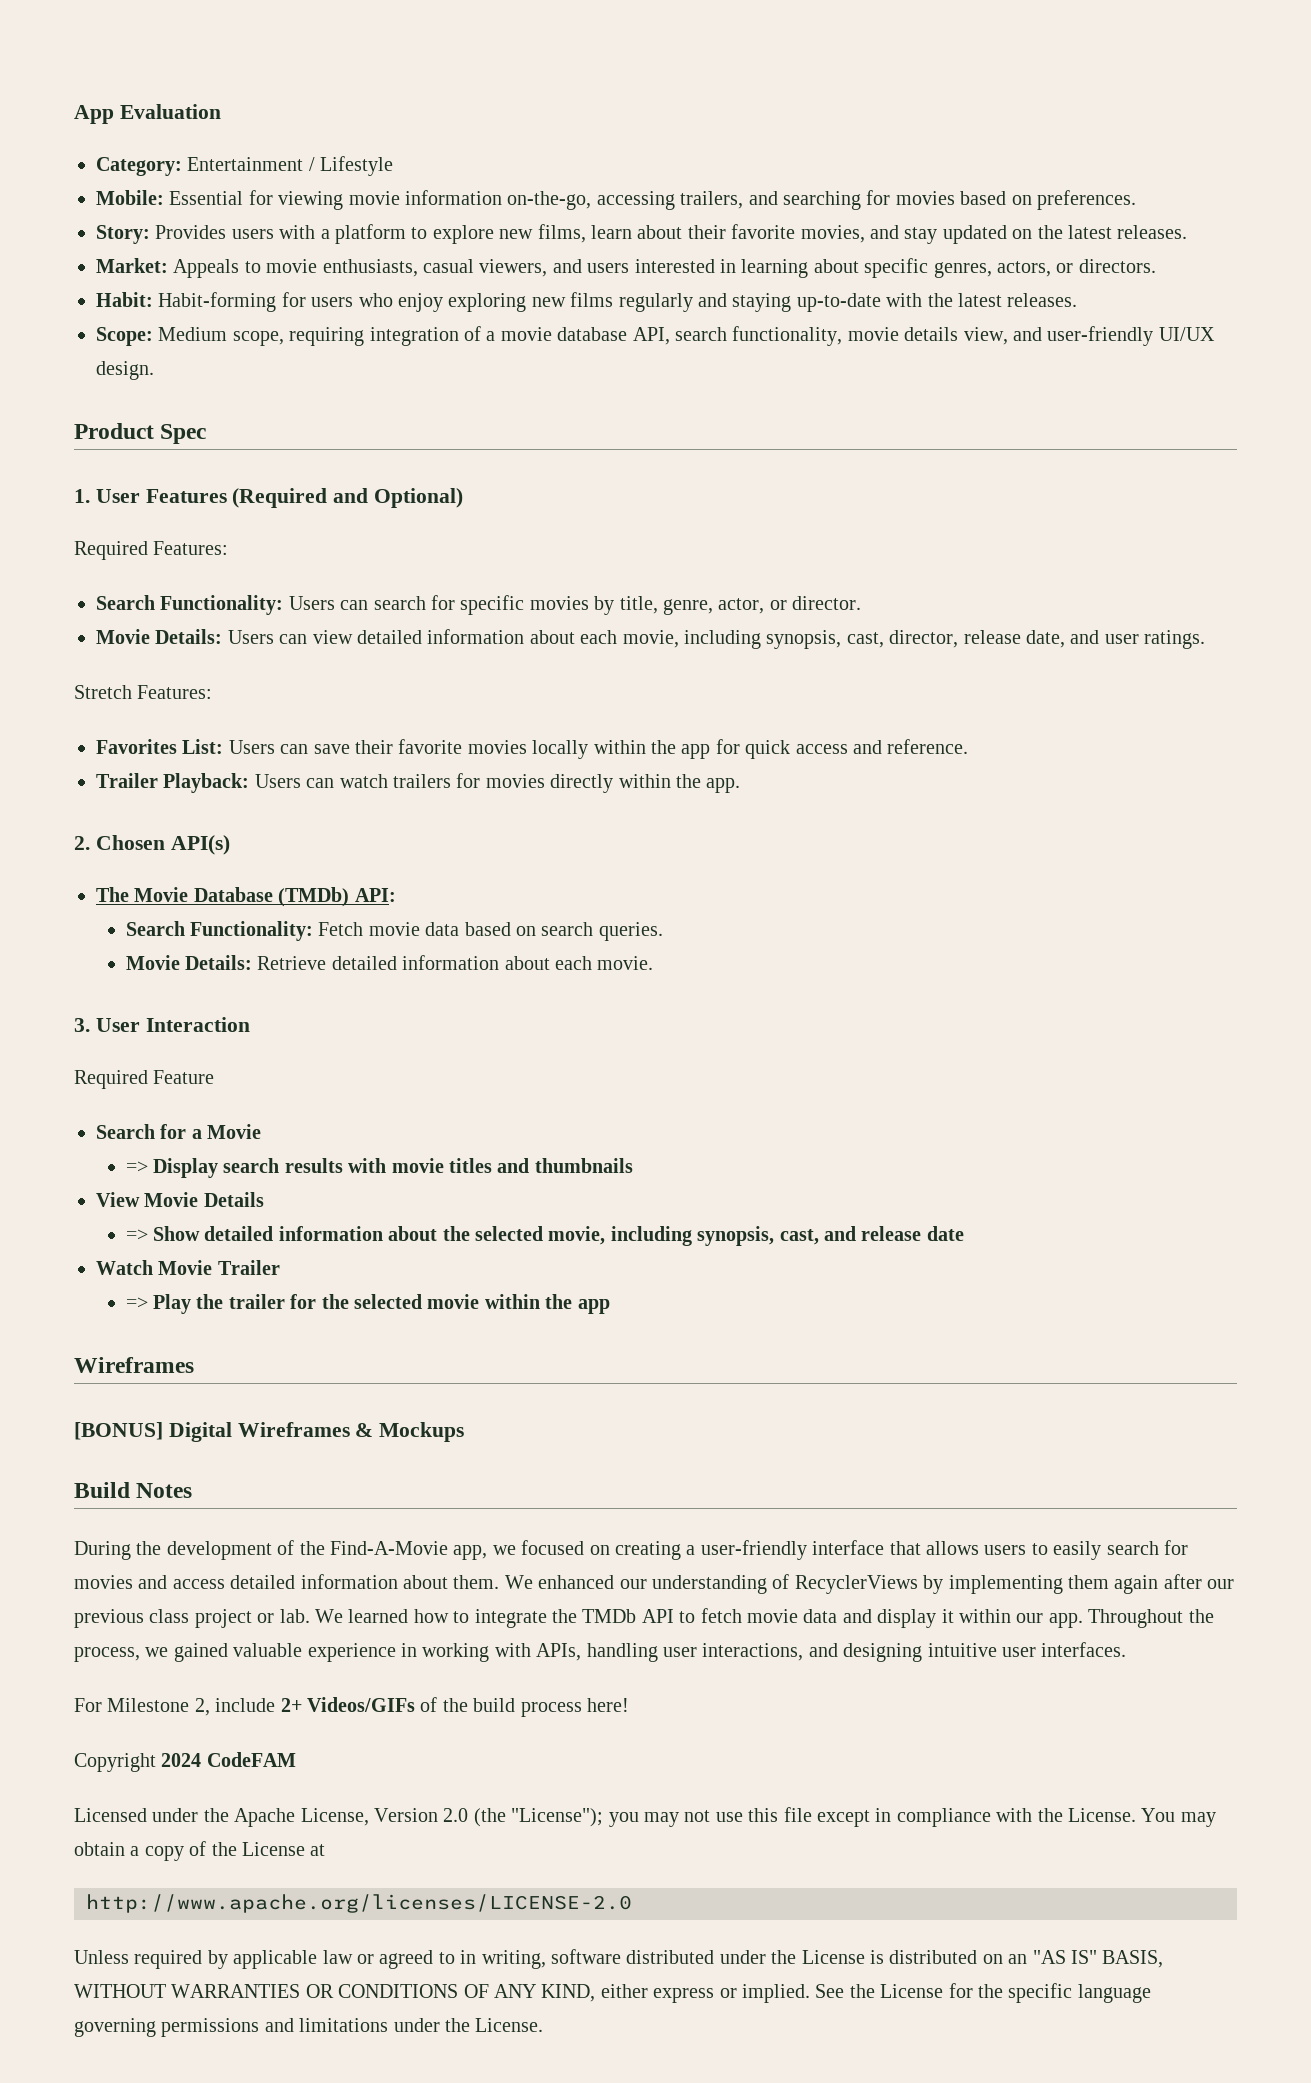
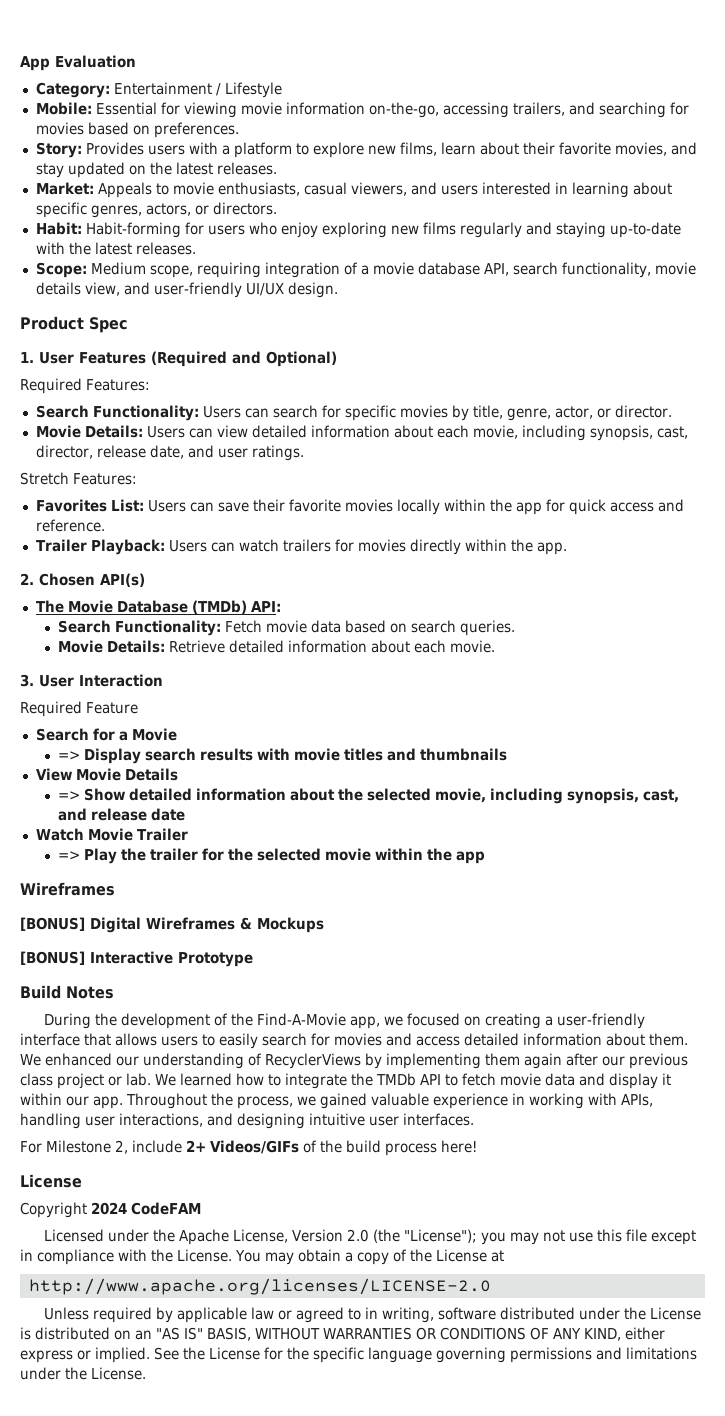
(465, 1432) none -> [20,951,253,967] // [BONUS] Interactive Prototype
(629, 1705) none -> [20,1174,82,1188] // License

